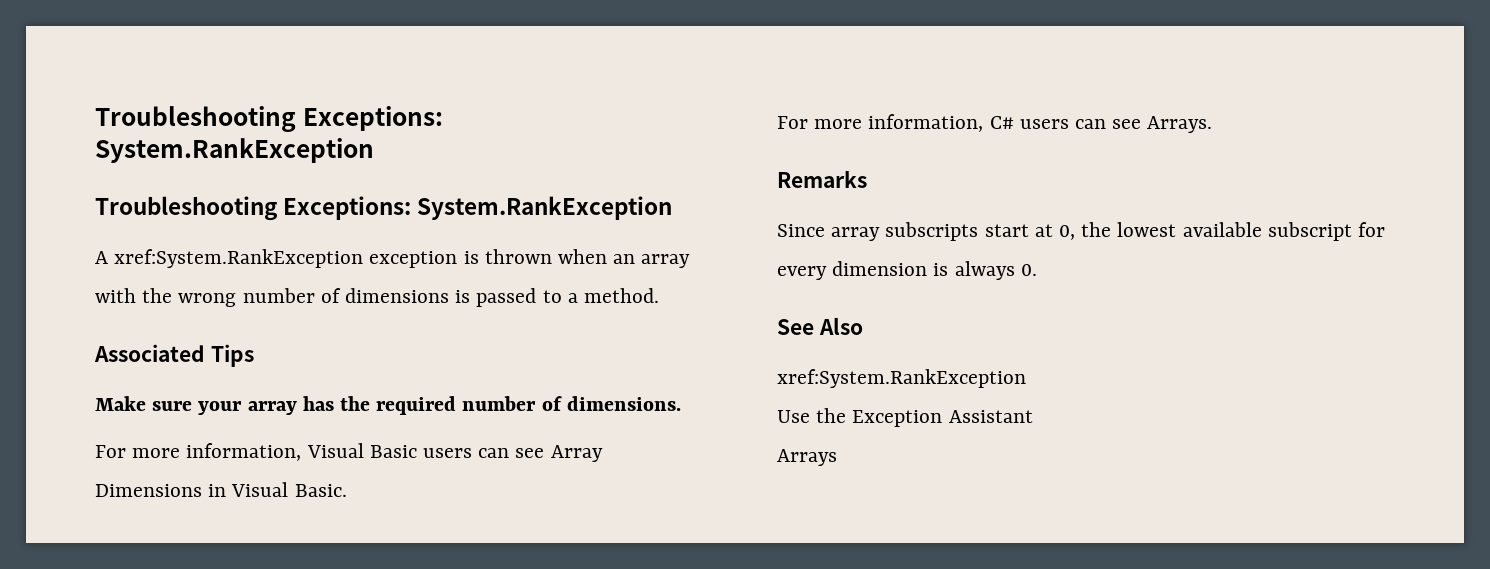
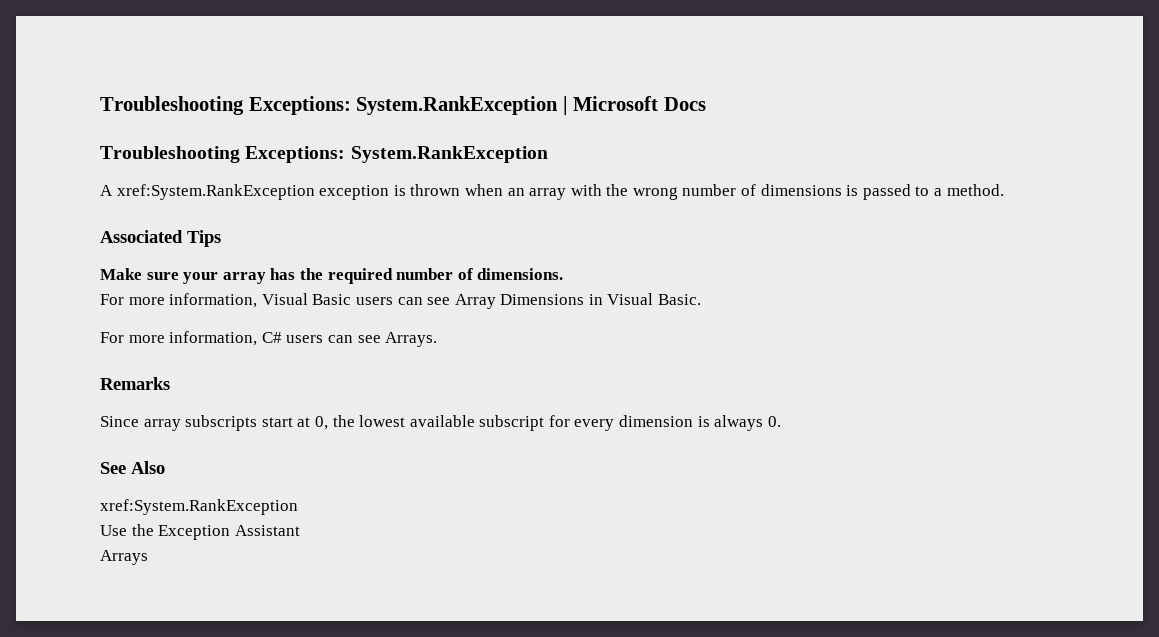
[95,106,443,132] [95,138,374,163] Troubleshooting Exceptions: System.RankException -> [100,96,706,115] Troubleshooting Exceptions: System.RankException | Microsoft Docs

